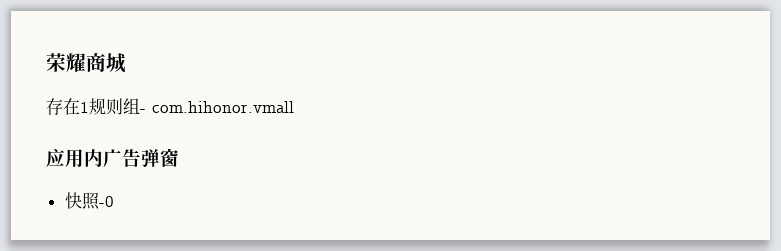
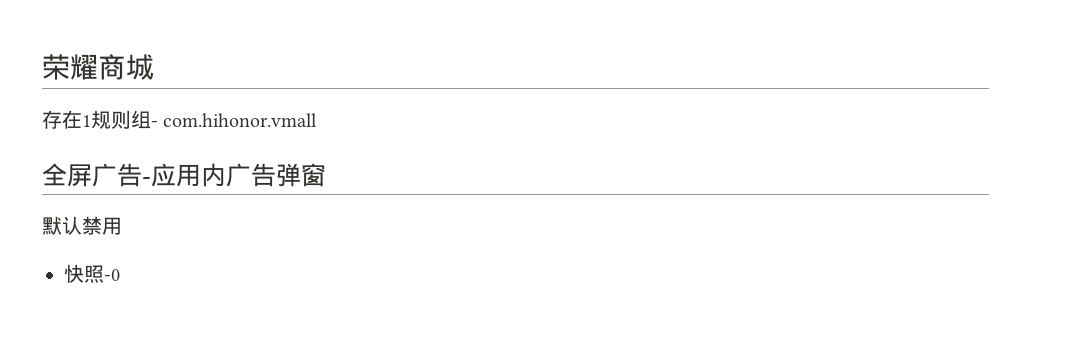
(294, 107) none -> [42,163,151,187] 全屏广告-
(179, 157) none -> [42,216,122,235] // 默认禁用

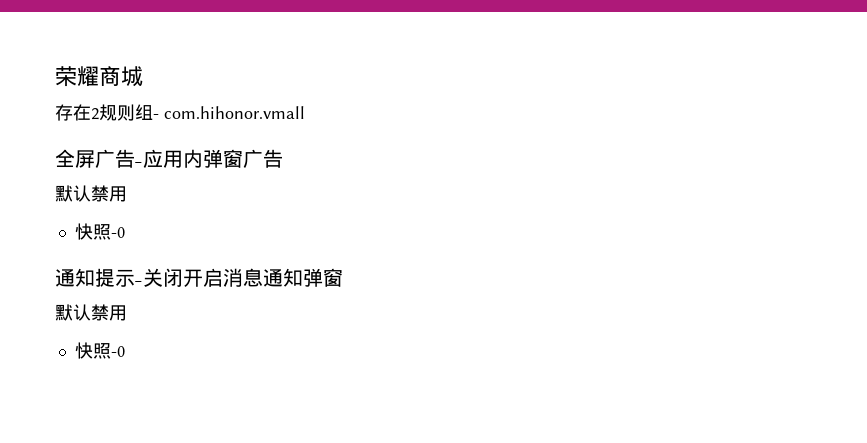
[82,115,91,127] 1 -> [91,108,99,120] 2
[226,163,276,187] 广告 -> [203,149,283,168] [55,185,127,202] [74,223,125,240] [55,268,303,287] 弹窗广告 // 默认禁用 // 快照-0 // 通知提示-关闭开启消息通知

